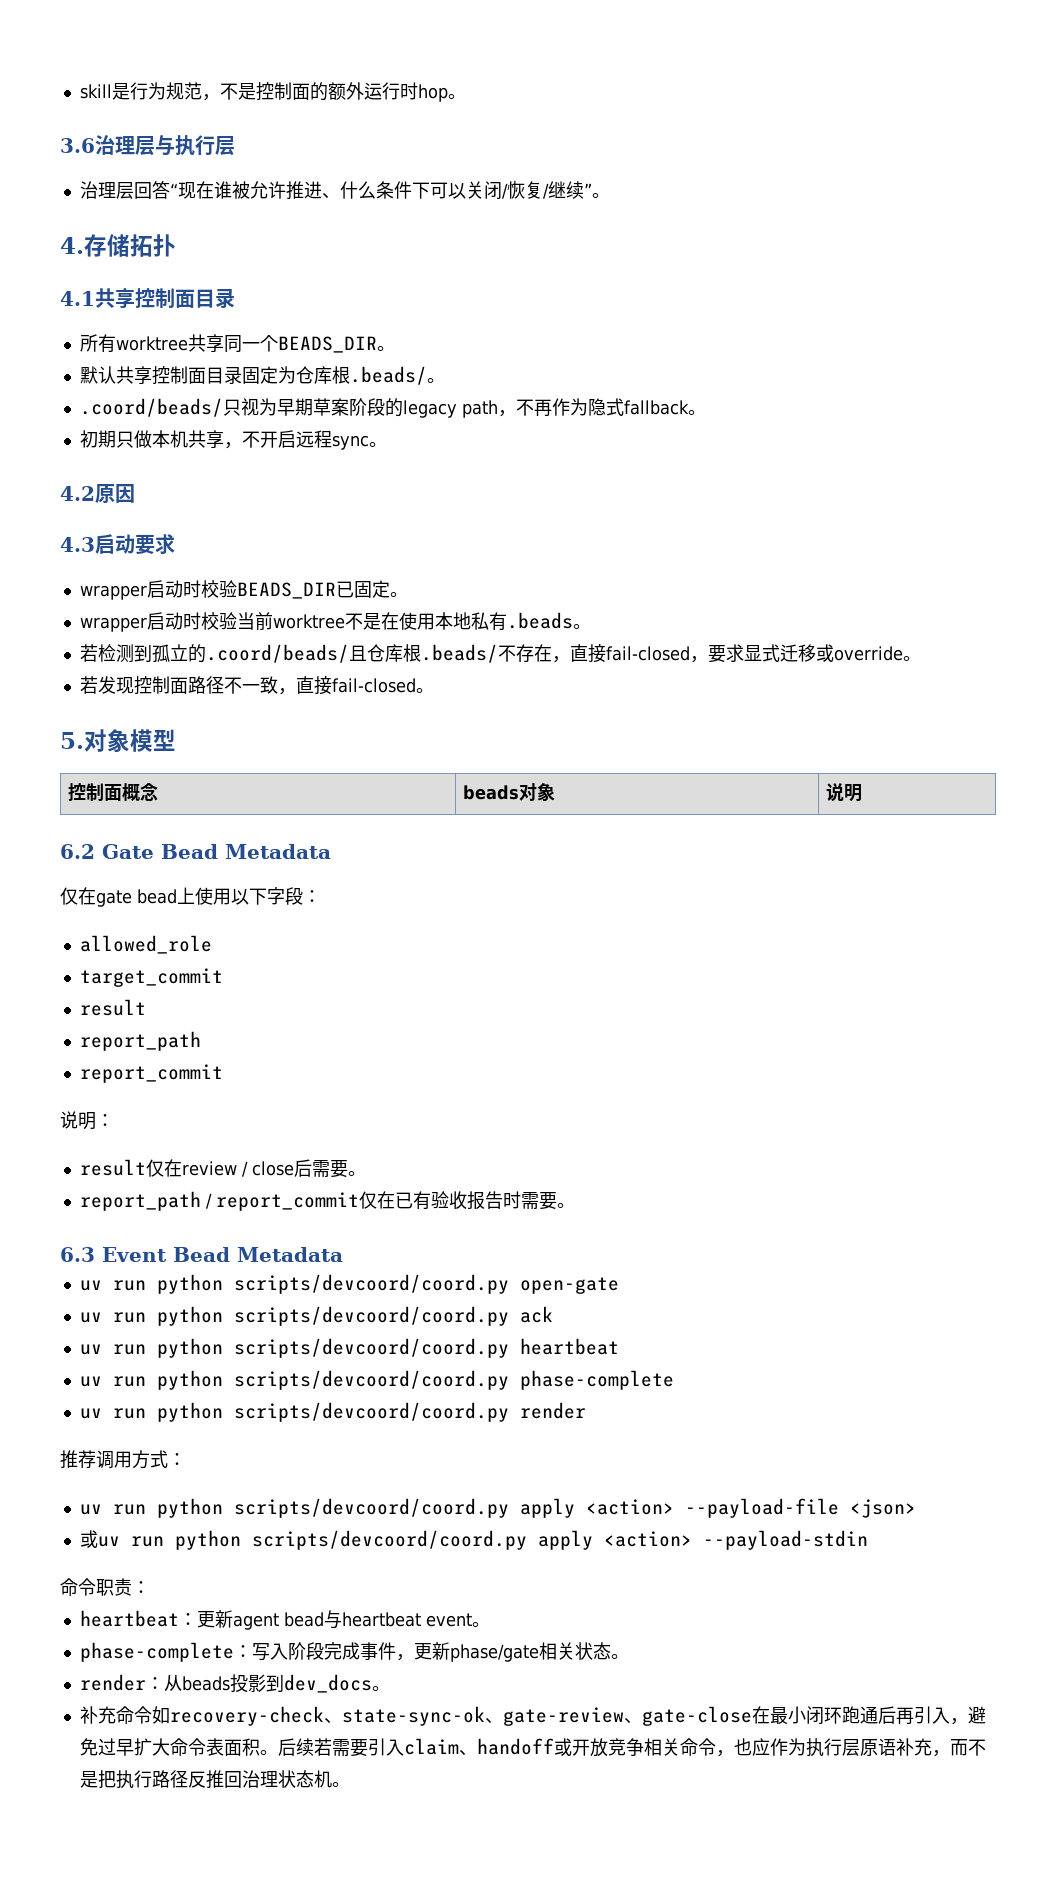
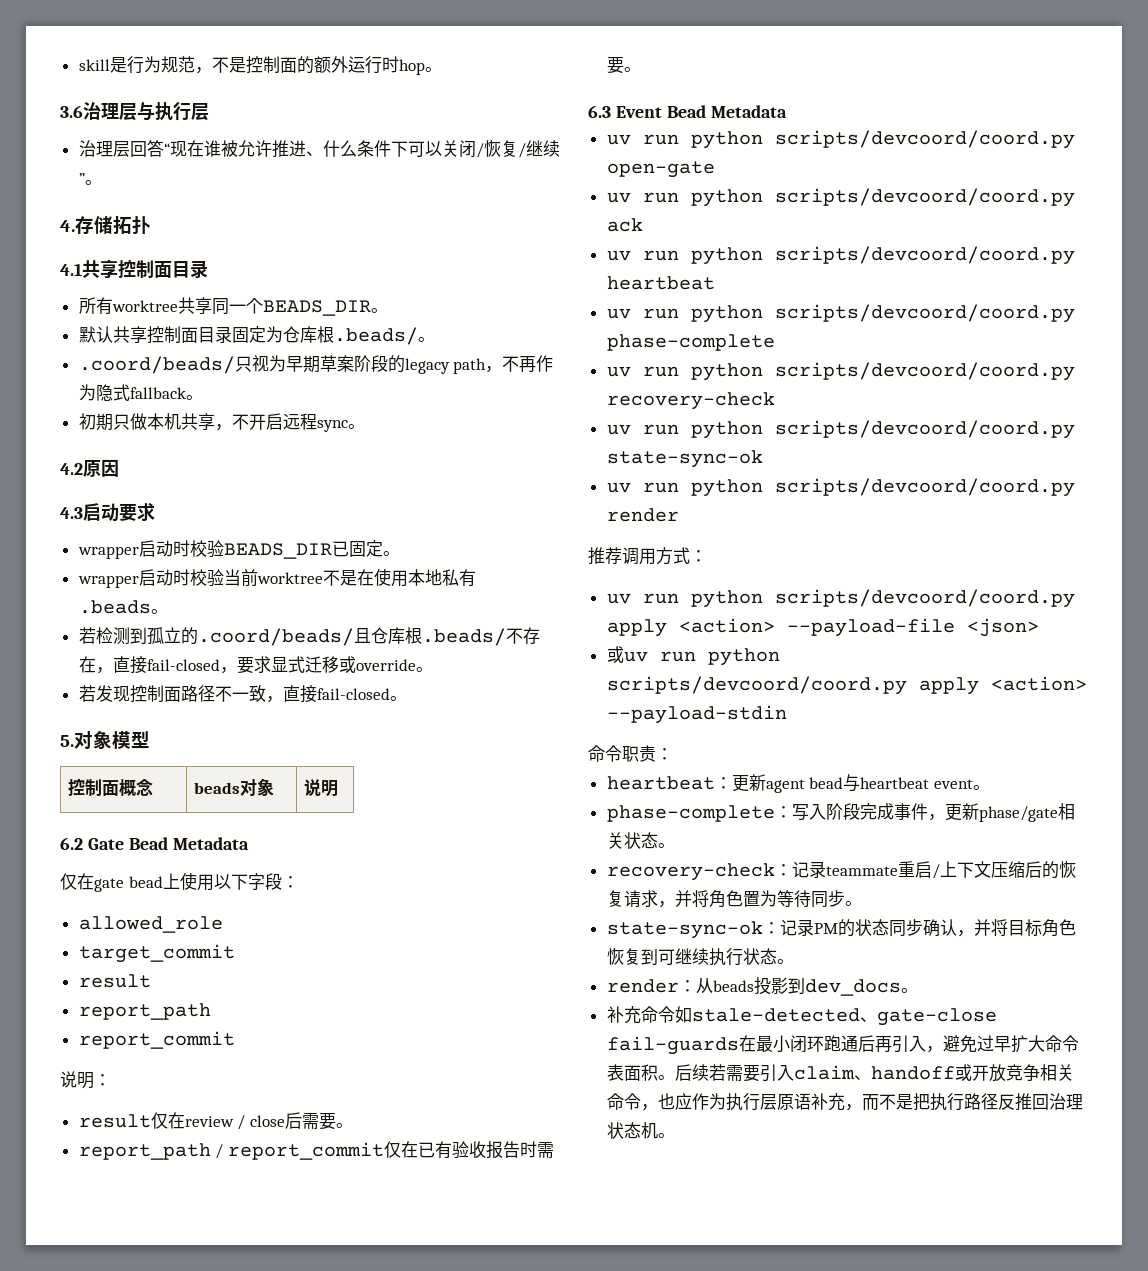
(674, 1380) none -> [606,362,1075,381] [606,392,775,410] [606,420,1075,439] [606,450,763,468] // uv run python scripts/devcoord/coord.py recovery-check // uv run python scripts/devcoord/coord.py state-sync-ok
(629, 1656) none -> [606,861,1076,881] [606,890,862,908] [606,919,1076,939] [606,948,794,966] // recovery-check：记录teammate重启/上下文压缩后的恢复请求，并将角色置为等待同步。 // state-sync-ok：记录PM的状态同步确认，并将目标角色恢复到可继续执行状态。
[169,1706,752,1726] recovery-check、state-sync-ok、gate-review、gate-close -> [691,1008,997,1026] [606,1036,739,1055] stale-detected、gate-close fail-guards

